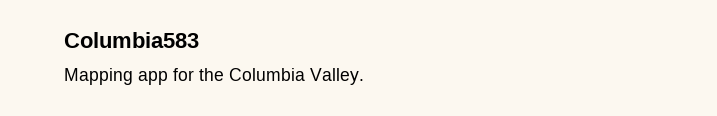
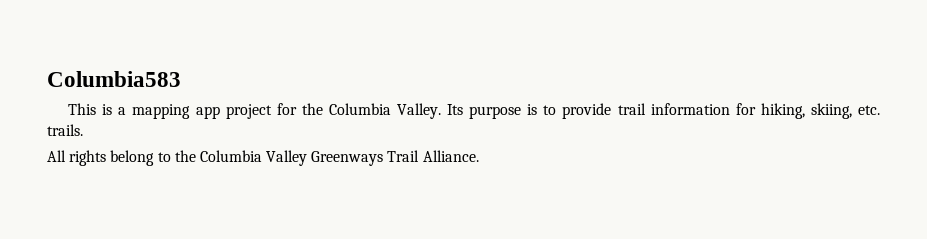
[64,68,364,85] Mapping app for the Columbia Valley. -> [68,103,880,119] [47,124,83,136] [47,150,479,166] This is a mapping app project for the Columbia Valley. Its purpose is to provide trail information for hiking, skiing, etc. trails. // All rights belong to the Columbia Valley Greenways Trail Alliance.

